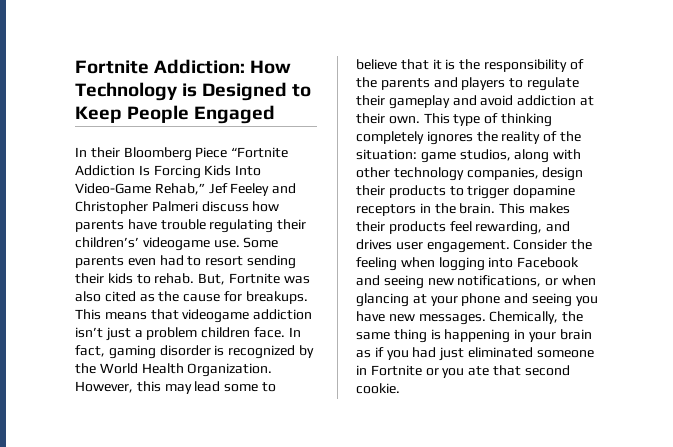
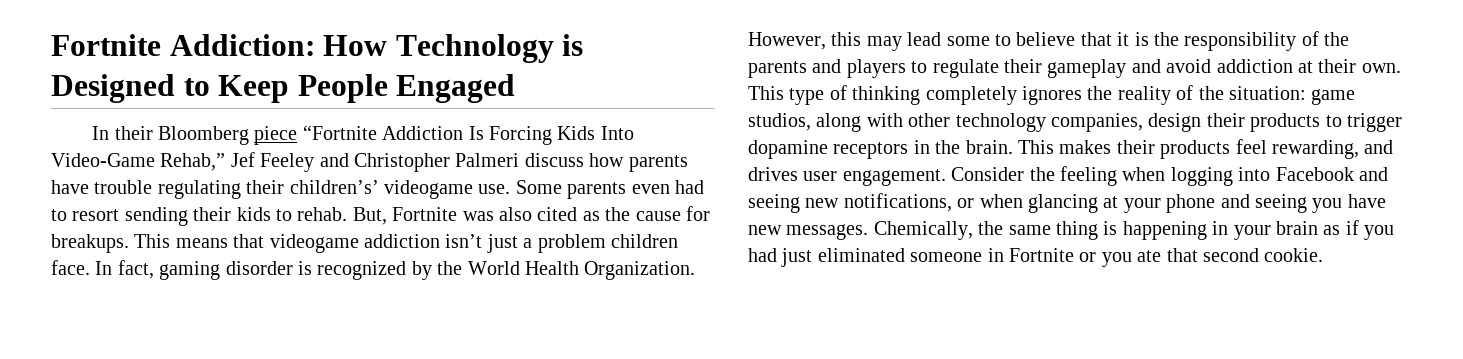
[195,147,228,158] Piece -> [254,126,298,145] piece

